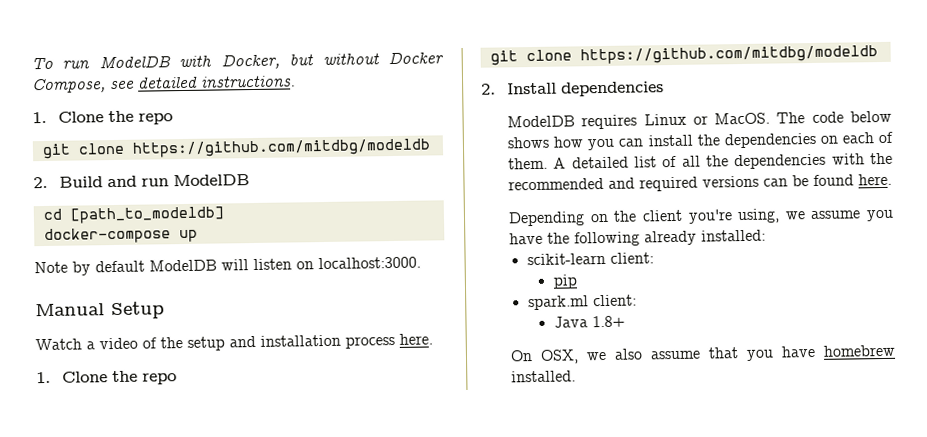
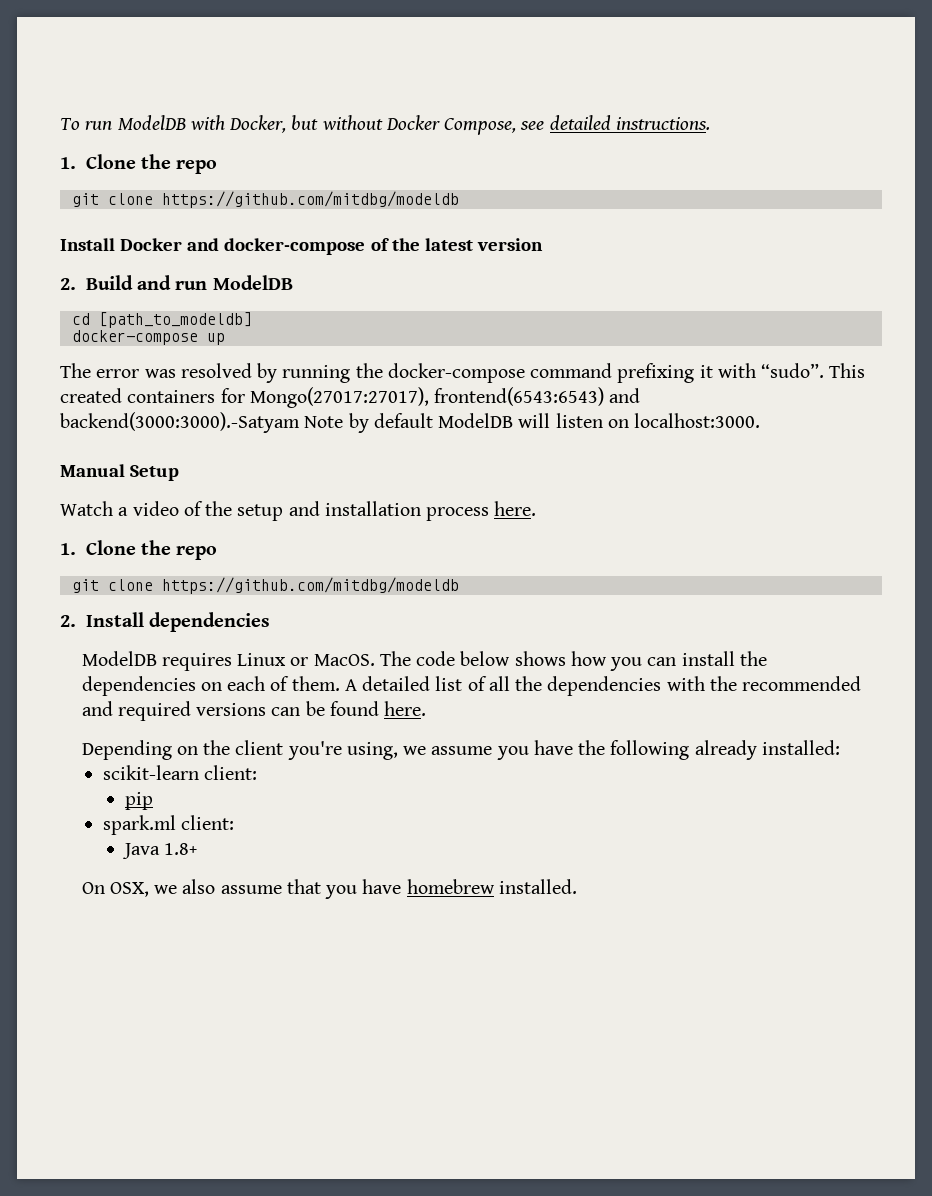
(431, 148) none -> [60,238,543,255] // Install Docker and docker-compose of the latest version
(198, 236) none -> [60,363,866,383] [60,387,641,408] [60,412,300,433] The error was resolved by running the docker-compose command prefixing it with “sudo”. This created containers for Mongo(27017:27017), frontend(6543:6543) and backend(3000:3000).-Satyam

